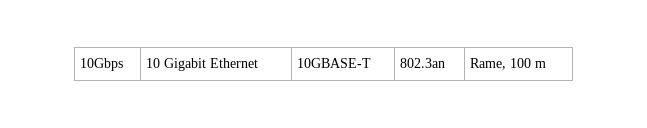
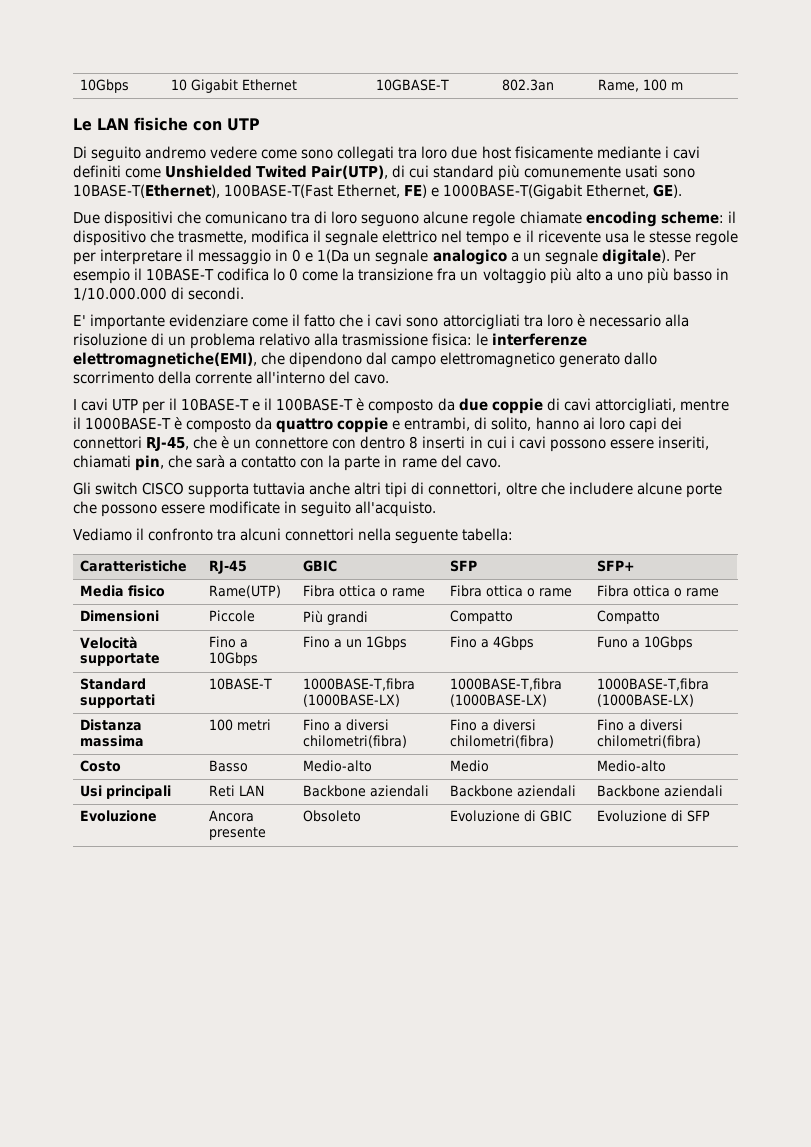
(547, 64) none -> [73,117,260,131] [73,146,700,162] [73,165,695,181] [73,184,683,200] [73,211,736,227] [73,230,738,246] [73,249,696,265] [73,268,729,284] [73,287,245,301] [73,314,689,330] [73,333,588,349] [73,352,658,368] [73,371,390,384] [73,398,729,414] [73,417,682,433] [73,436,709,452] [73,455,501,471] [73,482,722,498] [73,501,437,517] [73,528,514,544] [79,560,187,572] [208,560,247,574] [302,560,337,572] [449,560,477,572] [596,560,635,572] [79,585,165,597] [208,585,281,598] [302,585,425,597] [449,585,572,597] [596,585,719,597] [79,610,159,622] [208,610,255,622] [302,610,368,625] [449,610,513,624] [596,610,660,624] [79,636,138,649] [79,653,160,666] [208,636,248,648] [208,652,258,666] [302,636,407,650] [449,636,534,650] [596,636,693,650] [79,678,146,690] [79,694,155,708] [208,678,272,690] [302,678,415,691] [302,694,400,707] [449,678,562,691] [449,694,547,707] [596,678,709,691] [596,694,694,707] [79,719,142,731] [79,735,144,747] [208,719,271,731] [302,719,389,731] [302,735,407,748] [449,719,536,731] [449,735,554,748] [596,719,683,731] [596,735,701,748] [79,760,121,772] [208,760,248,772] [302,760,372,772] [449,760,489,772] [596,760,666,772] [79,785,171,799] [208,785,264,797] [302,785,429,797] [449,785,576,797] [596,785,723,797] [79,810,157,822] [208,810,254,822] [208,827,266,840] [302,810,361,822] [449,810,572,822] [596,810,710,822] // Le LAN fisiche con UTP // Di seguito andremo vedere come sono collegati tra loro due host fisicamente mediante i cavi definiti come Unshielded Twited Pair(UTP), di cui standard più comunemente usati sono 10BASE-T(Ethernet), 100BASE-T(Fast Ethernet, FE) e 1000BASE-T(Gigabit Ethernet, GE). // Due dispositivi che comunicano tra di loro seguono alcune regole chiamate encoding scheme: il dispositivo che trasmette, modifica il segnale elettrico nel tempo e il ricevente usa le stesse regole per interpretare il messaggio in 0 e 1(Da un segnale analogico a un segnale digitale). Per esempio il 10BASE-T codifica lo 0 come la transizione fra un voltaggio più alto a uno più basso in 1/10.000.000 di secondi. // E' importante evidenziare come il fatto che i cavi sono attorcigliati tra loro è necessario alla risoluzione di un problema relativo alla trasmissione fisica: le interferenze elettromagnetiche(EMI), che dipendono dal campo elettromagnetico generato dallo scorrimento della corrente all'interno del cavo. // I cavi UTP per il 10BASE-T e il 100BASE-T è composto da due coppie di cavi attorcigliati, mentre il 1000BASE-T è composto da quattro coppie e entrambi, di solito, hanno ai loro capi dei connettori RJ-45, che è un connettore con dentro 8 inserti in cui i cavi possono essere inseriti, chiamati pin, che sarà a contatto con la parte in rame del cavo. // Gli switch CISCO supporta tuttavia anche altri tipi di connettori, oltre che includere alcune porte che possono essere modificate in seguito all'acquisto. // Vediamo il confronto tra alcuni connettori nella seguente tabella: // Caratteristiche | RJ-45 | GBIC | SFP | SFP+ // Media fisico | Rame(UTP) | Fibra ottica o rame | Fibra ottica o rame | Fibra ottica o rame // Dimensioni | Piccole | Più grandi | Compatto | Compatto // Velocità supportate | Fino a 10Gbps | Fino a un 1Gbps | Fino a 4Gbps | Funo a 10Gbps // Standard supportati | 10BASE-T | 1000BASE-T,fibra (1000BASE-LX) | 1000BASE-T,fibra (1000BASE-LX) | 1000BASE-T,fibra (1000BASE-LX) // Distanza massima | 100 metri | Fino a diversi chilometri(fibra) | Fino a diversi chilometri(fibra) | Fino a diversi chilometri(fibra) // Costo | Basso | Medio-alto | Medio | Medio-alto // Usi principali | Reti LAN | Backbone aziendali | Backbone aziendali | Backbone aziendali // Evoluzione | Ancora presente | Obsoleto | Evoluzione di GBIC | Evoluzione di SFP

